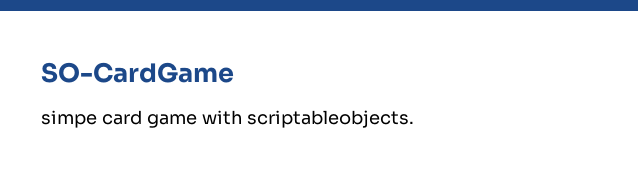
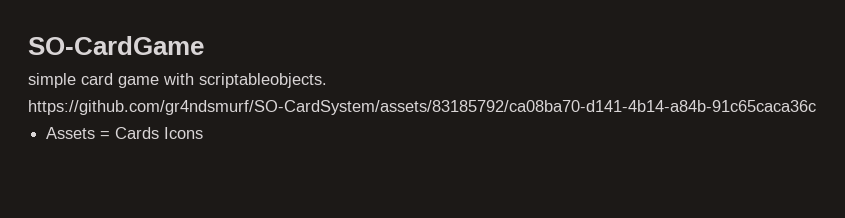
[41,110,97,128] simpe -> [28,73,76,88] simple
(415, 119) none -> [28,100,816,115] [46,127,204,139] // https://github.com/gr4ndsmurf/SO-CardSystem/assets/83185792/ca08ba70-d141-4b14-a84b-91c65caca36c // Assets = Cards Icons

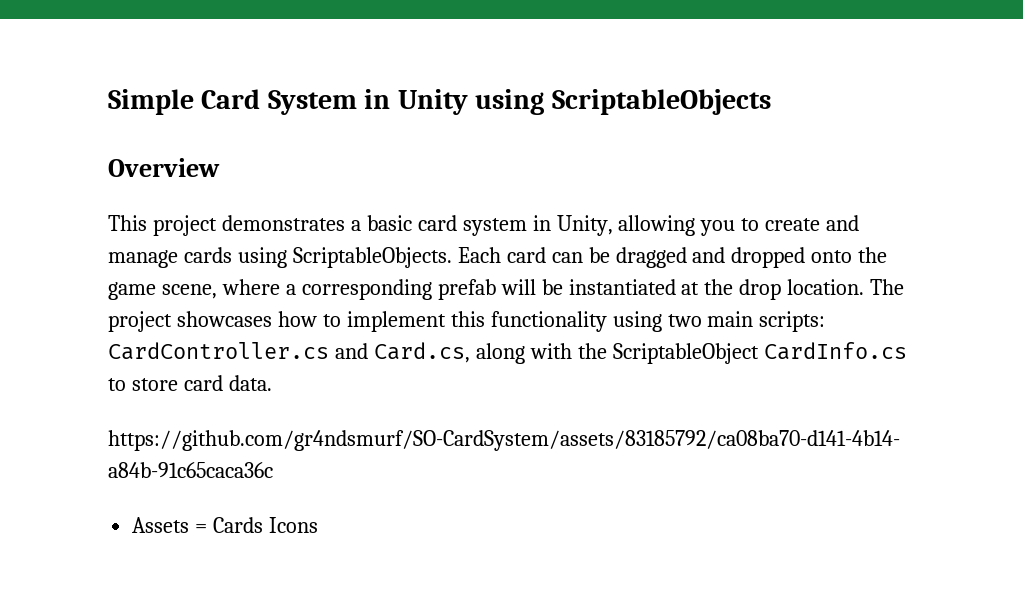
[28,36,204,55] [28,73,327,88] SO-CardGame // simple card game with scriptableobjects. -> [108,89,771,115] [108,158,220,177] [108,215,860,236] [108,247,888,268] [108,279,905,300] [108,311,826,332] [108,342,907,364] [108,375,272,391] Simple Card System in Unity using ScriptableObjects // Overview // This project demonstrates a basic card system in Unity, allowing you to create and manage cards using ScriptableObjects. Each card can be dragged and dropped onto the game scene, where a corresponding prefab will be instantiated at the drop location. The project showcases how to implement this functionality using two main scripts: CardController.cs and Card.cs, along with the ScriptableObject CardInfo.cs to store card data.

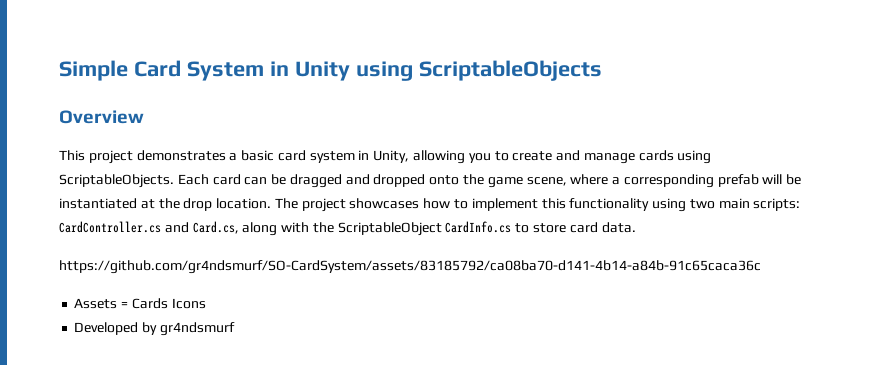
(319, 525) none -> [74,322,235,336] // Developed by gr4ndsmurf

